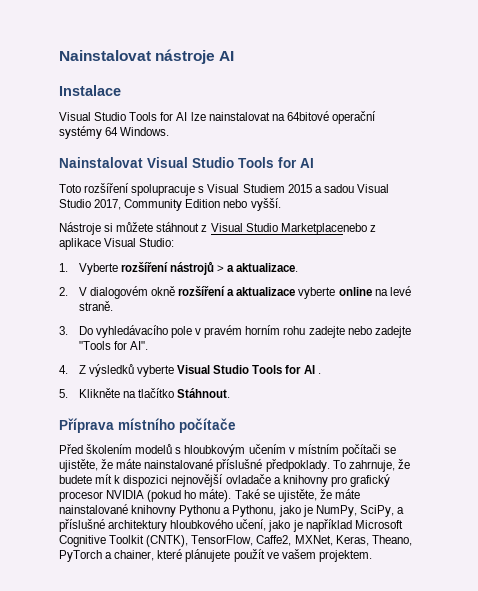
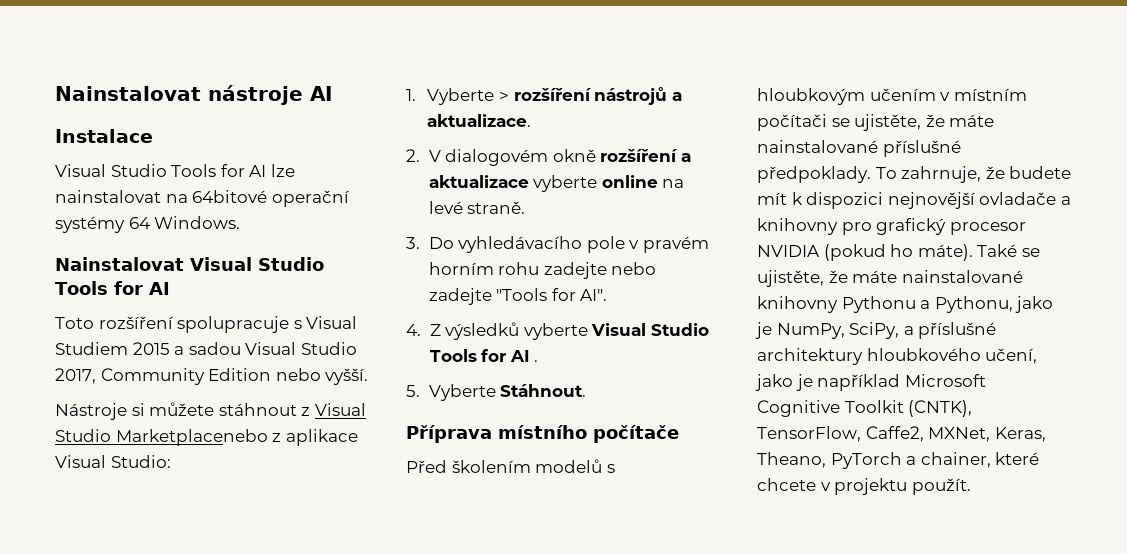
(118, 269) none -> [499,91,510,101] >
[217,265,225,272] > -> (668, 95) none
[78,388,174,398] Klikněte na tlačítko -> [428,384,496,401] Vyberte
[185,549,372,562] plánujete použít ve vašem projektem. -> [757,478,971,495] chcete v projektu použít.

